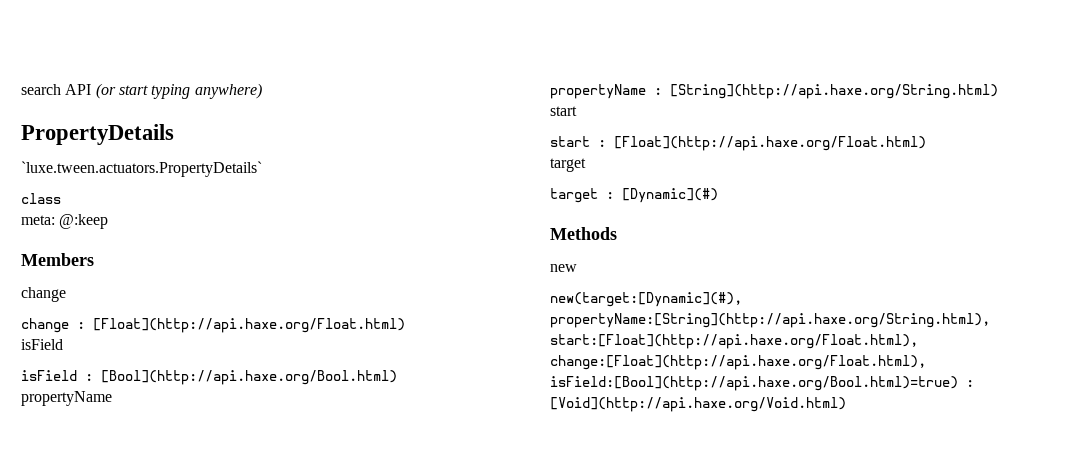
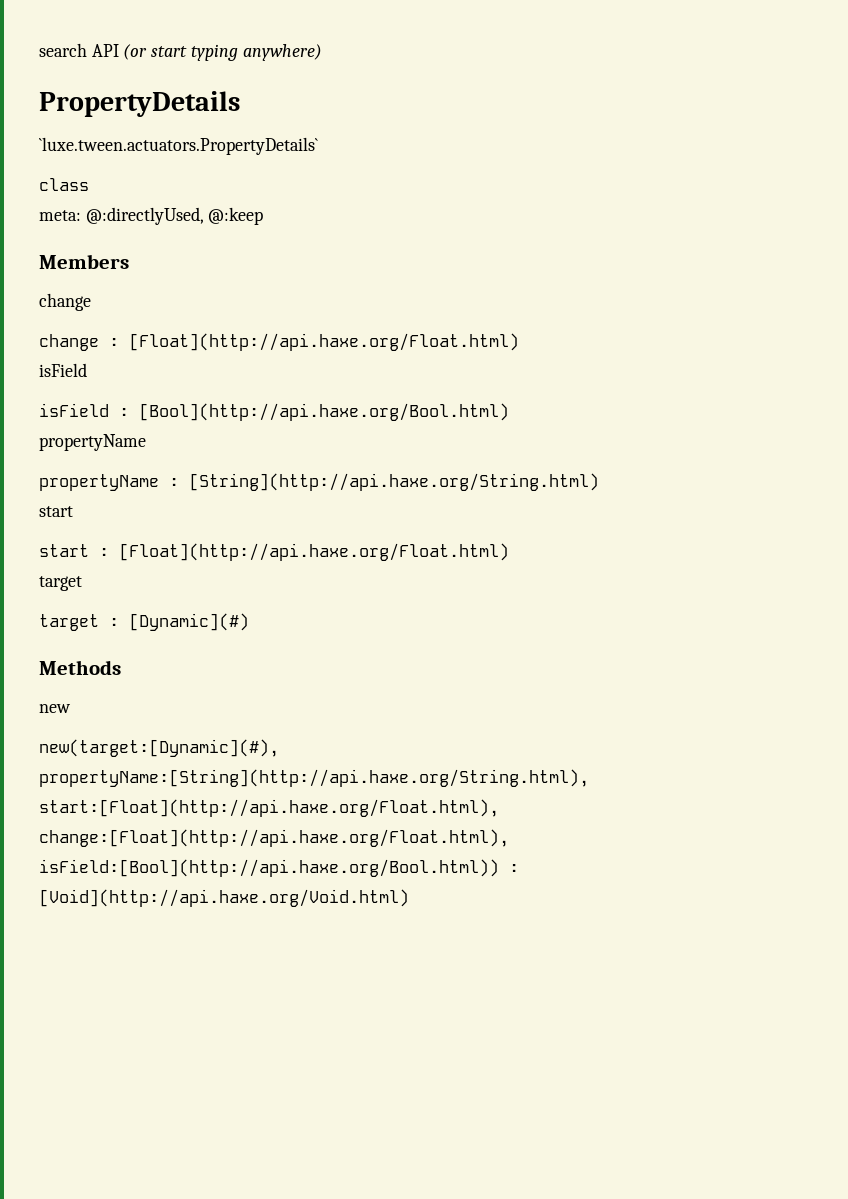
(55, 220) none -> [85,207,204,225] @:directlyUsed,
[550,376,958,391] isField:[Bool](http://api.haxe.org/Bool.html)=true) -> [39,859,499,877] isField:[Bool](http://api.haxe.org/Bool.html))

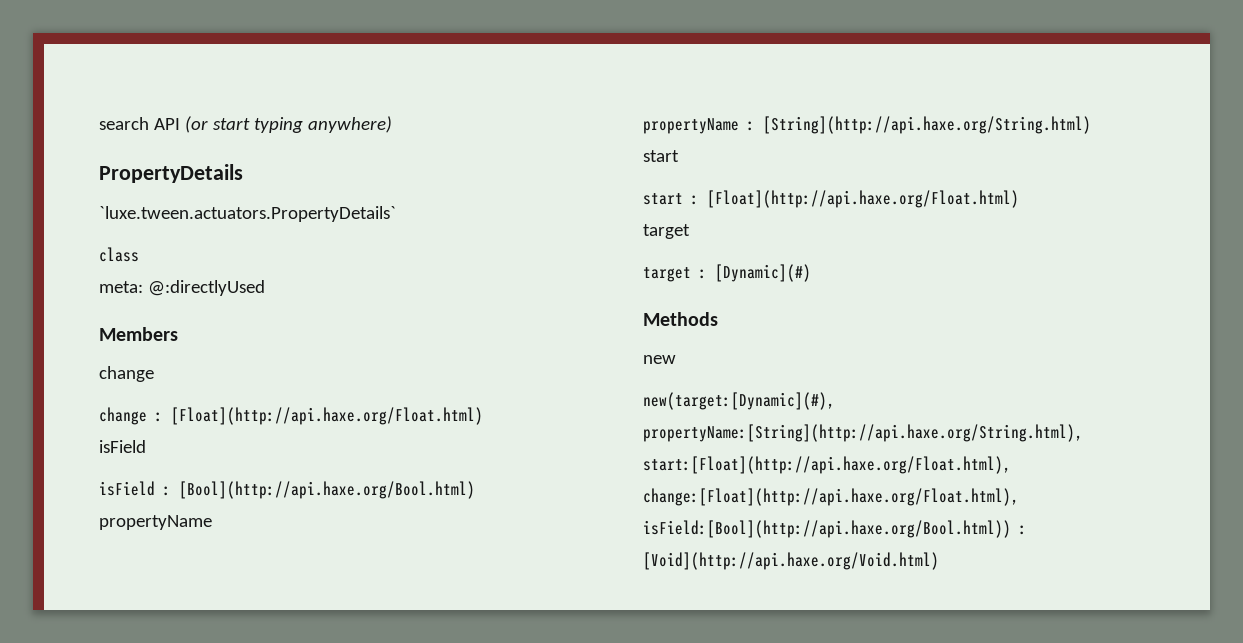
[85,207,264,225] @:directlyUsed, @:keep -> [147,280,265,296] @:directlyUsed

